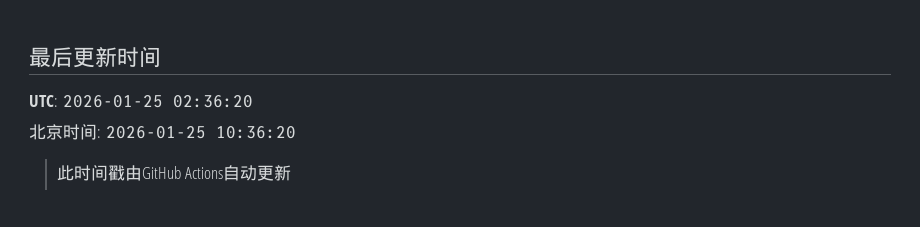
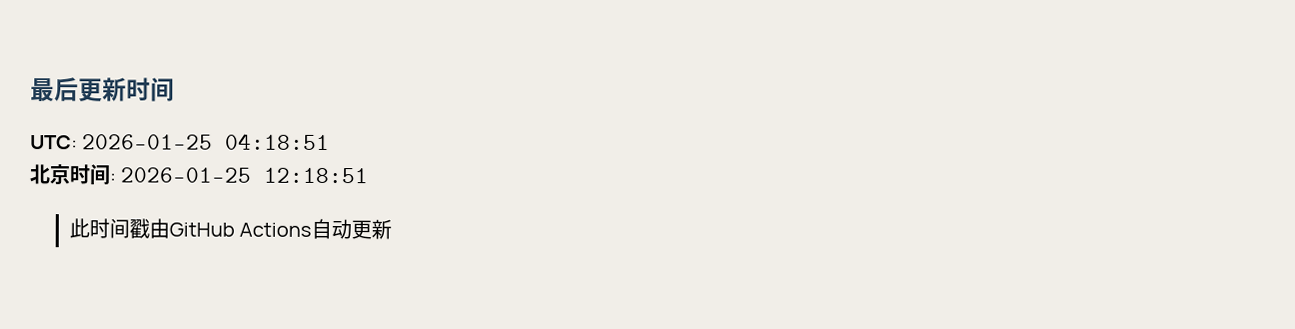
[172,95,253,108] 02:36:20 -> [225,133,331,151] 04:18:51
[215,126,296,139] 10:36:20 -> [263,167,369,184] 12:18:51

